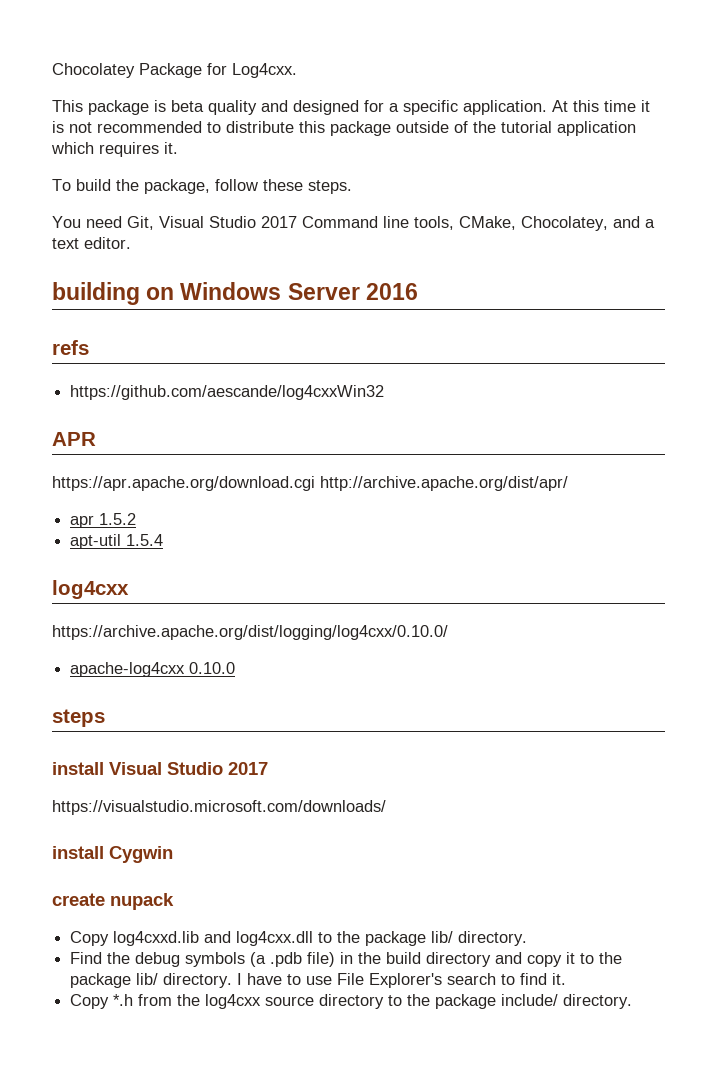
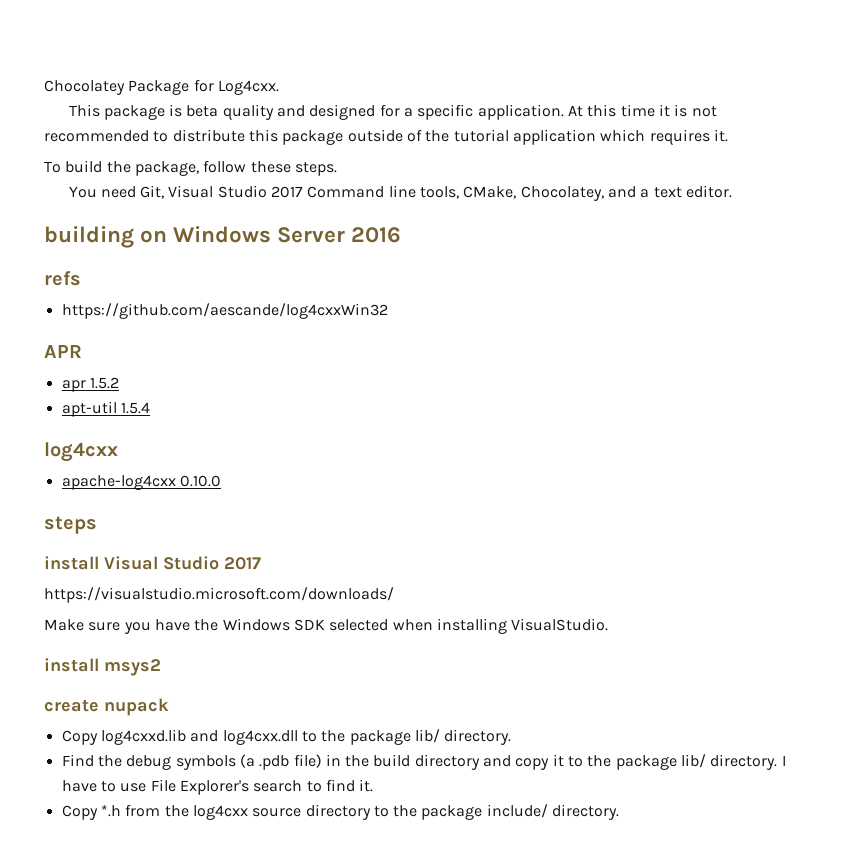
[52,476,568,491] // https://apr.apache.org/download.cgi http://archive.apache.org/dist/apr/ -> (82, 351) none
[52,625,448,640] // https://archive.apache.org/dist/logging/log4cxx/0.10.0/ -> (118, 452) none
[52,846,173,863] // install Cygwin -> [44,618,609,634] [44,658,161,676] // Make sure you have the Windows SDK selected when installing VisualStudio. // install msys2

